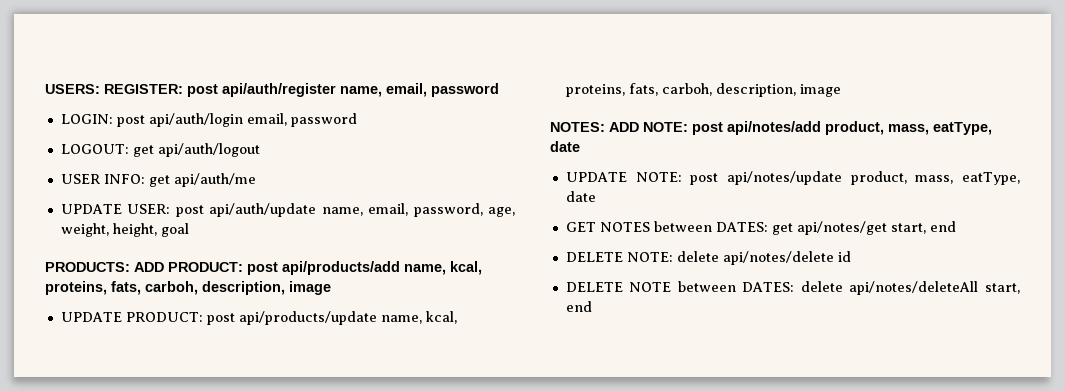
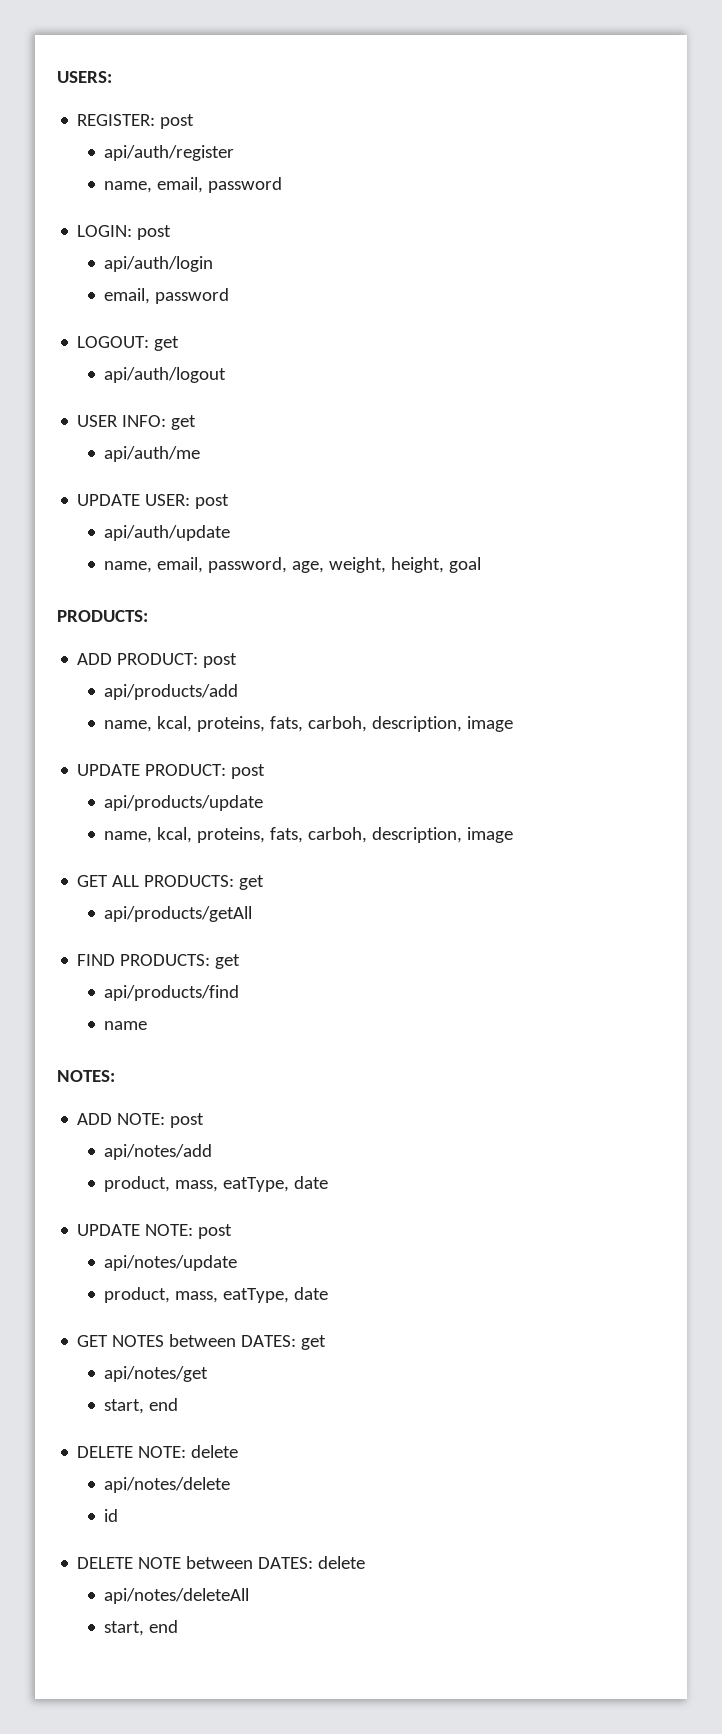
(100, 89) none -> (112, 77) //
(218, 90) none -> (195, 121) //
(336, 90) none -> (235, 153) //
(145, 121) none -> (172, 232) //
(243, 120) none -> (214, 264) //
(154, 151) none -> (180, 343) //
(170, 181) none -> (197, 422) //
(204, 211) none -> (230, 501) //
(317, 210) none -> (231, 533) //
(130, 267) none -> (148, 616) //
(278, 268) none -> (238, 660) //
(400, 268) none -> (239, 692) //
(235, 319) none -> (266, 771) //
[380,311,457,324] [565,83,841,97] name, kcal, proteins, fats, carboh, description, image -> [104,827,514,843] [77,875,265,890] [104,906,253,922] [77,954,241,969] [104,985,240,1001] [104,1021,148,1030] // name, kcal, proteins, fats, carboh, description, image // GET ALL PRODUCTS: get // api/products/getAll // FIND PRODUCTS: get // api/products/find // name
(605, 127) none -> (115, 1076) //
(723, 128) none -> (205, 1120) //
(821, 128) none -> (213, 1152) //
(719, 179) none -> (233, 1231) //
(842, 178) none -> (238, 1263) //
(793, 229) none -> (327, 1342) //
(887, 228) none -> (209, 1374) //
(719, 256) none -> (239, 1451) //
(834, 258) none -> (231, 1485) //
(843, 286) none -> (366, 1562) //
(979, 288) none -> (250, 1596) //

